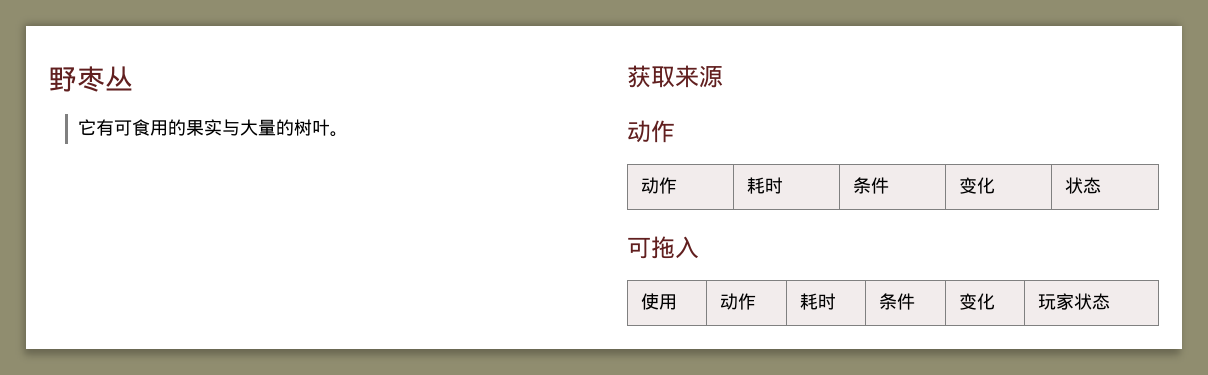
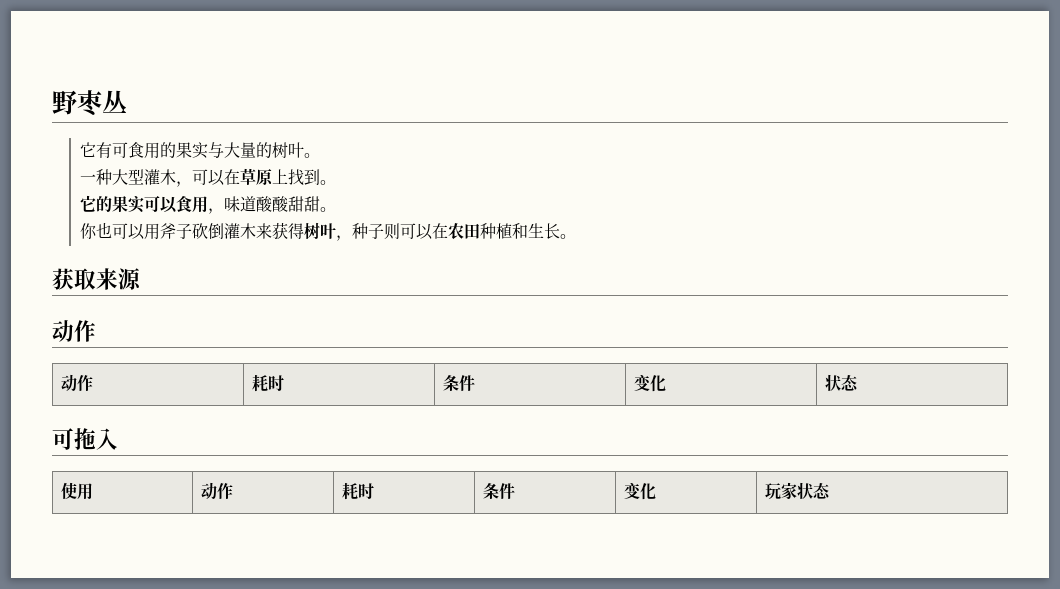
(348, 134) none -> [79,168,336,187] [79,195,336,214] [79,222,576,241] // 一种大型灌木，可以在草原上找到。 // 它的果实可以食用，味道酸酸甜甜。 // 你也可以用斧子砍倒灌木来获得树叶，种子则可以在农田种植和生长。

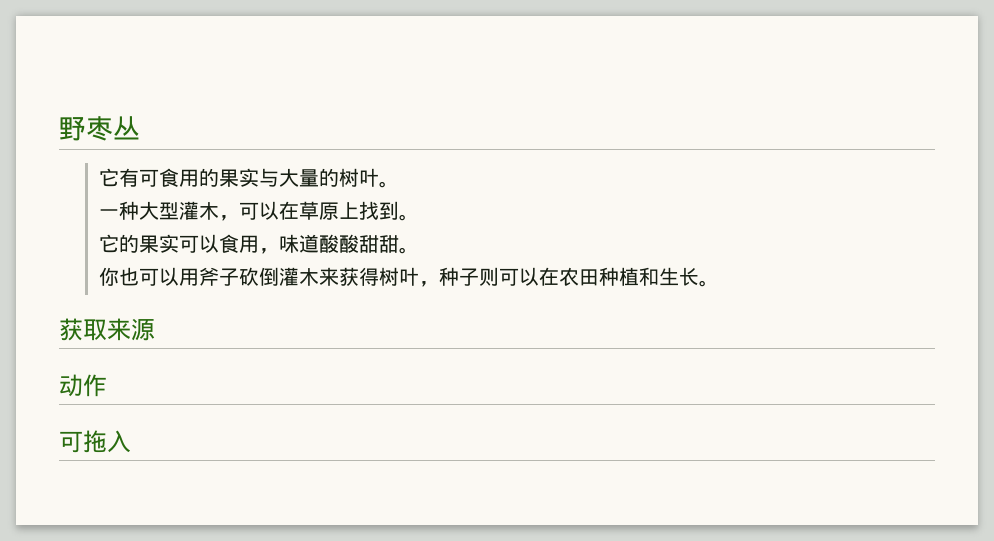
[60,374,93,392] [251,375,284,392] [442,375,475,391] [633,374,666,392] [824,374,859,391] [52,428,118,450] [60,482,93,500] [200,482,233,500] [341,483,374,500] [482,483,515,499] [623,482,656,500] [764,482,831,500] // 动作 | 耗时 | 条件 | 变化 | 状态 // 可拖入 // 使用 | 动作 | 耗时 | 条件 | 变化 | 玩家状态 -> [59,430,131,453] // 可拖入

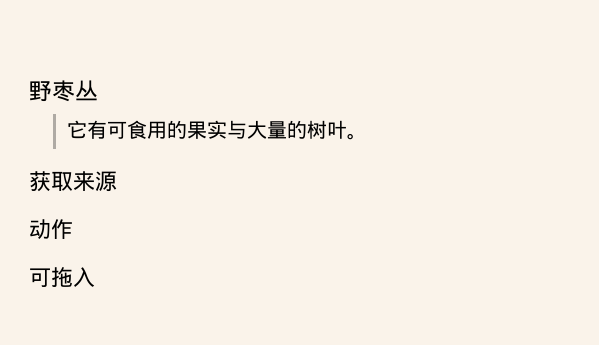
[98,201,419,221] [98,234,419,254] [98,267,719,287] // 一种大型灌木，可以在草原上找到。 // 它的果实可以食用，味道酸酸甜甜。 // 你也可以用斧子砍倒灌木来获得树叶，种子则可以在农田种植和生长。 -> (368, 136) none

